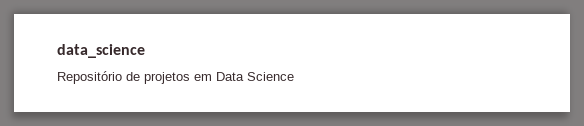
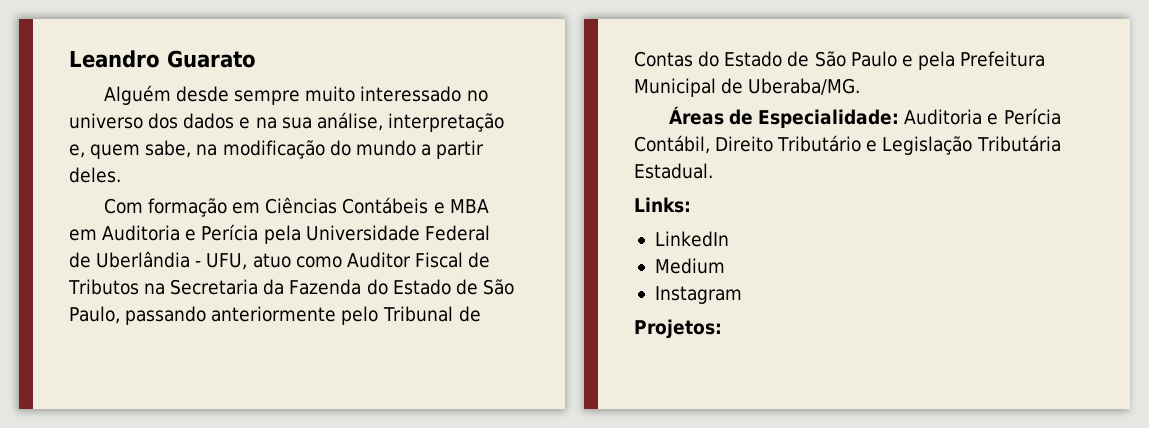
[57,44,145,58] [57,71,294,84] data_science // Repositório de projetos em Data Science -> [69,50,256,68] [103,85,488,105] [69,112,504,132] [69,140,485,159] [69,167,121,183] [103,197,489,217] [69,224,490,244] [69,251,491,270] [68,279,514,295] [69,306,481,325] [634,51,1046,70] [634,78,861,97] [668,106,1061,128] [634,135,1061,155] [634,163,713,179] [634,197,691,213] [654,231,729,247] [654,258,725,274] [654,286,742,304] [634,319,722,339] Leandro Guarato // Alguém desde sempre muito interessado no universo dos dados e na sua análise, interpretação e, quem sabe, na modificação do mundo a partir deles. // Com formação em Ciências Contábeis e MBA em Auditoria e Perícia pela Universidade Federal de Uberlândia - UFU, atuo como Auditor Fiscal de Tributos na Secretaria da Fazenda do Estado de São Paulo, passando anteriormente pelo Tribunal de Contas do Estado de São Paulo e pela Prefeitura Municipal de Uberaba/MG. // Áreas de Especialidade: Auditoria e Perícia Contábil, Direito Tributário e Legislação Tributária Estadual. // Links: // LinkedIn // Medium // Instagram // Projetos:

